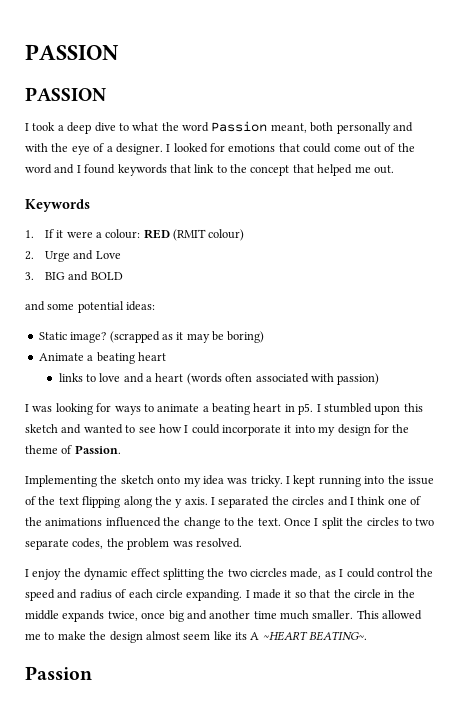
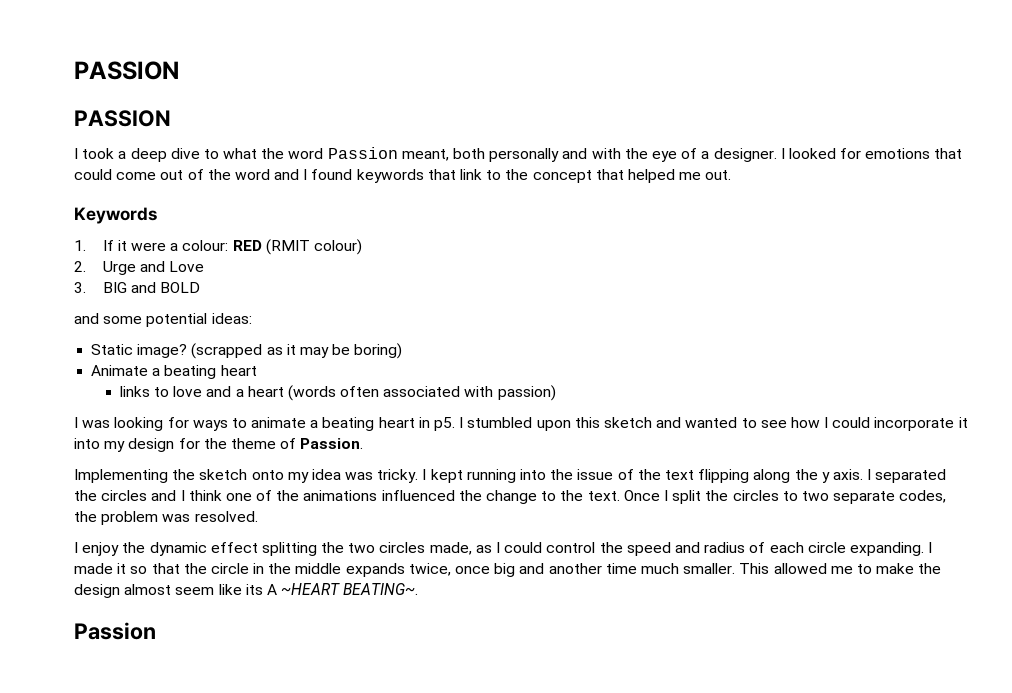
[250,568,287,577] cicrcles -> [379,542,426,553] circles

